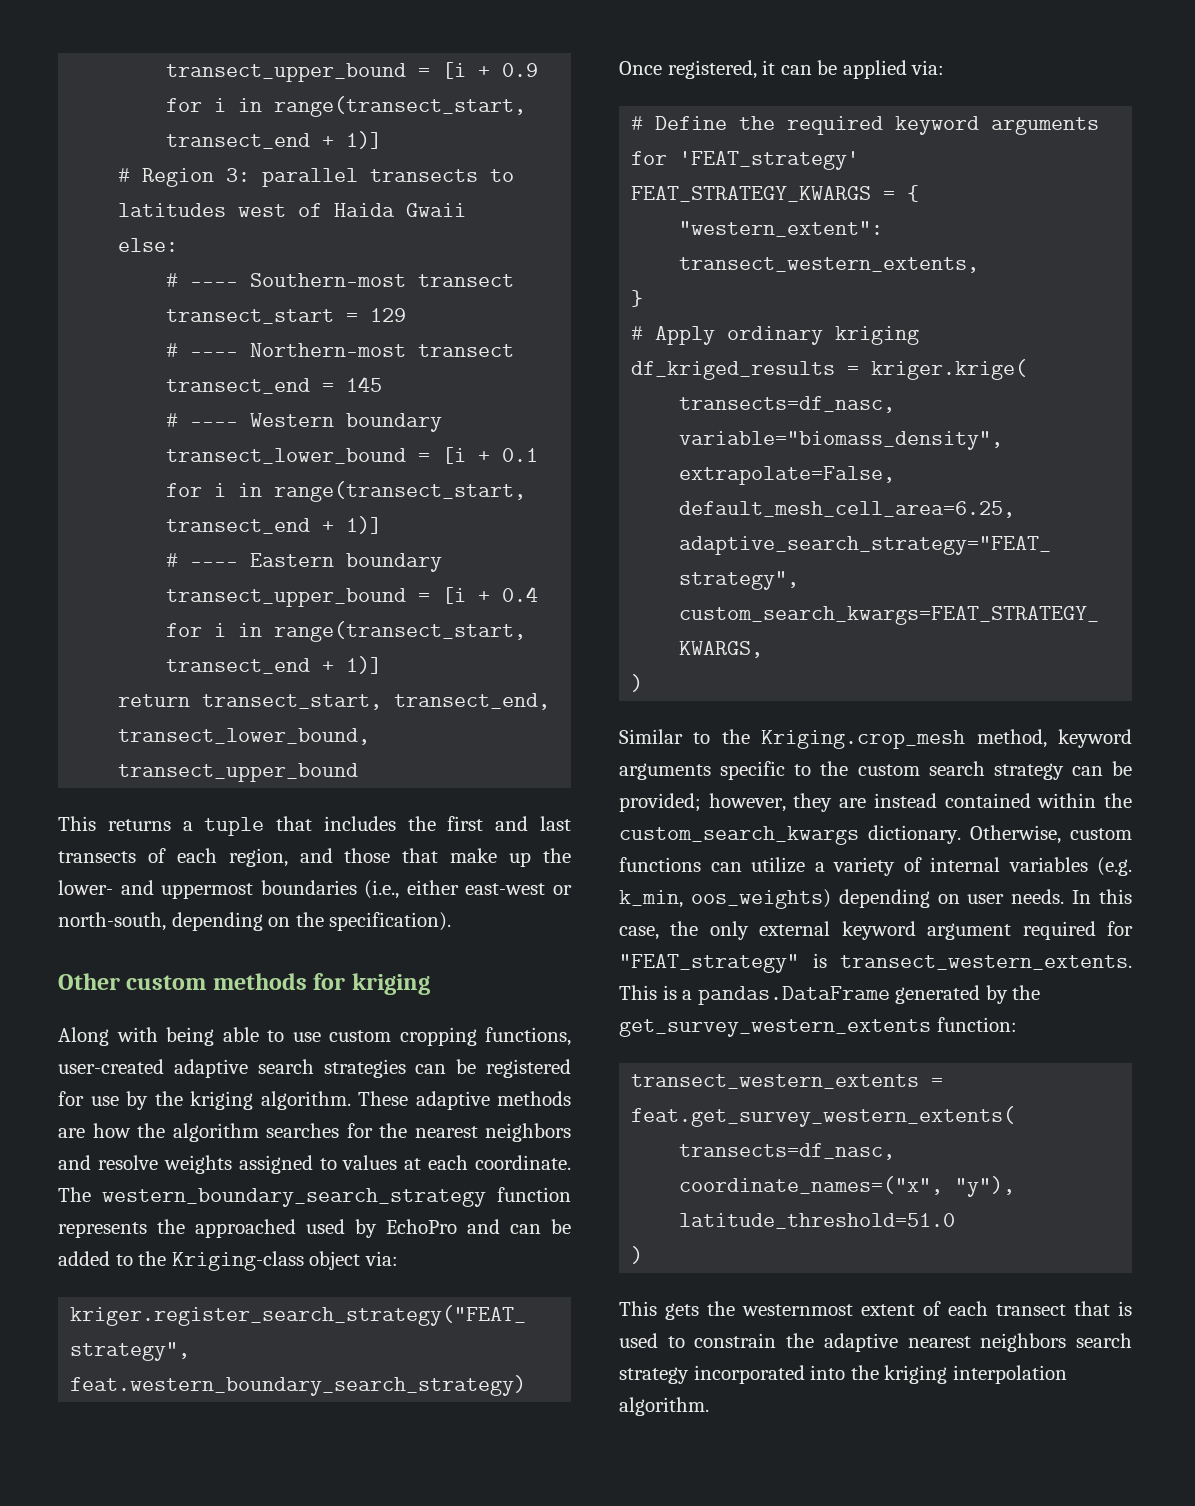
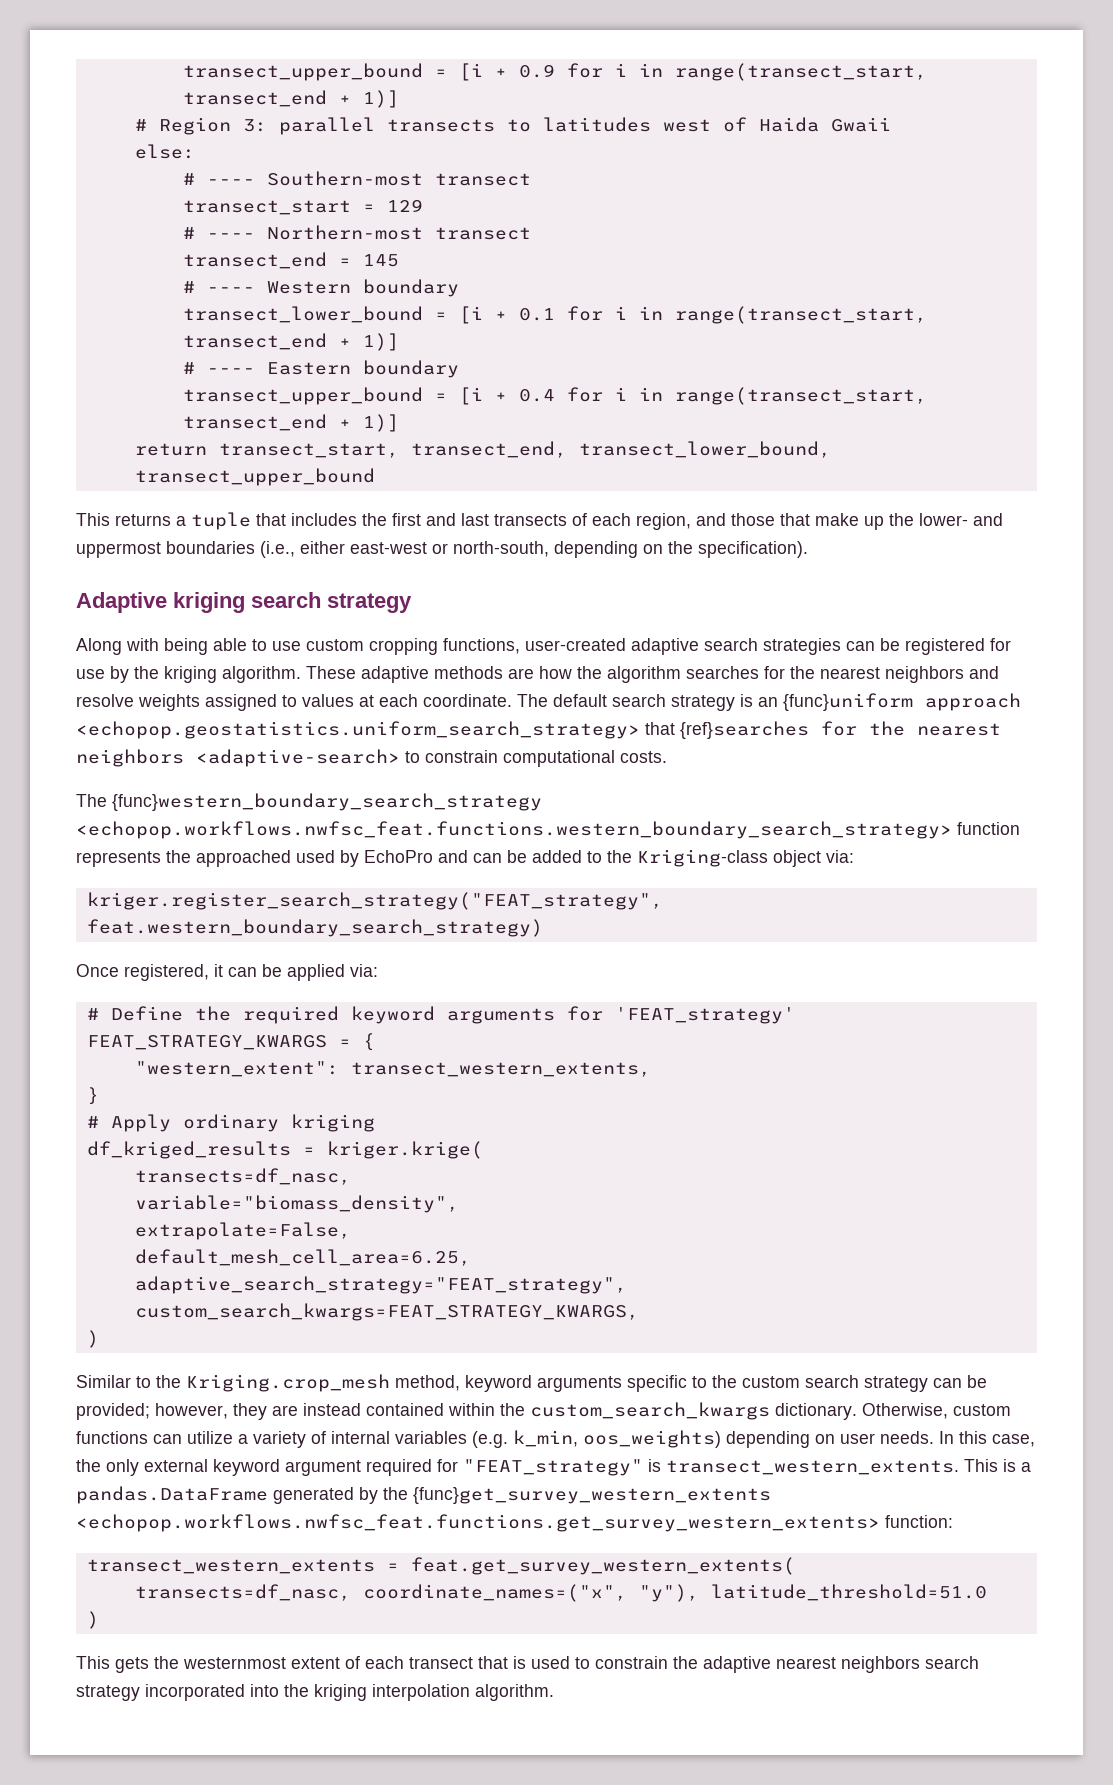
[58,973,430,995] Other custom methods for kriging -> [76,592,412,613] Adaptive kriging search strategy
[101,1188,486,1207] western_boundary_search_strategy -> [553,693,1021,711] [76,721,1001,739] [76,749,667,767] [76,793,542,811] [76,821,952,839] default search strategy is an {func}uniform approach <echopop.geostatistics.uniform_search_strategy> that {ref}searches for the nearest neighbors <adaptive-search> to constrain computational costs. // The {func}western_boundary_search_strategy <echopop.workflows.nwfsc_feat.functions.western_boundary_search_strategy>
[619,1019,931,1037] get_survey_western_extents -> [413,1487,771,1504] [76,1514,880,1532] {func}get_survey_western_extents <echopop.workflows.nwfsc_feat.functions.get_survey_western_extents>

